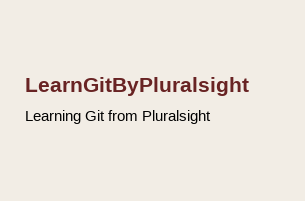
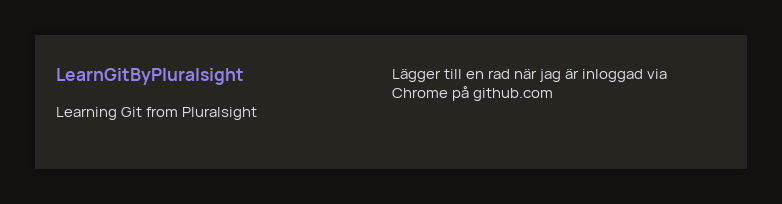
(212, 117) none -> [392,69,668,82] [392,86,554,101] // Lägger till en rad när jag är inloggad via Chrome på github.com

